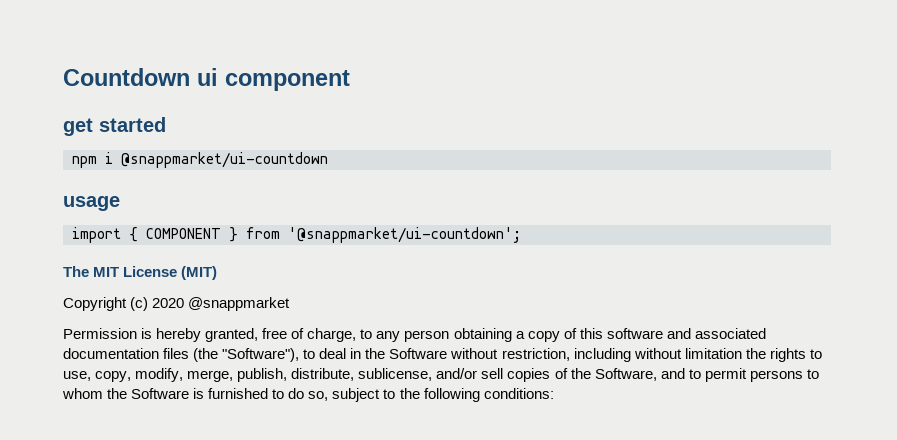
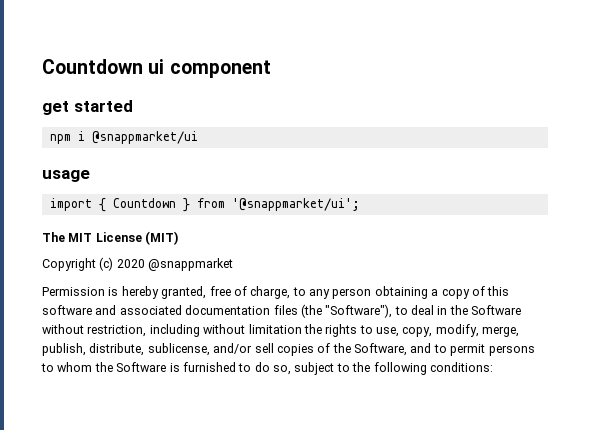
[121,152,328,168] @snappmarket/ui-countdown -> [91,131,198,144] @snappmarket/ui
[146,228,221,239] COMPONENT -> [112,198,176,208] Countdown
[288,227,521,243] '@snappmarket/ui-countdown'; -> [231,198,360,211] '@snappmarket/ui';

